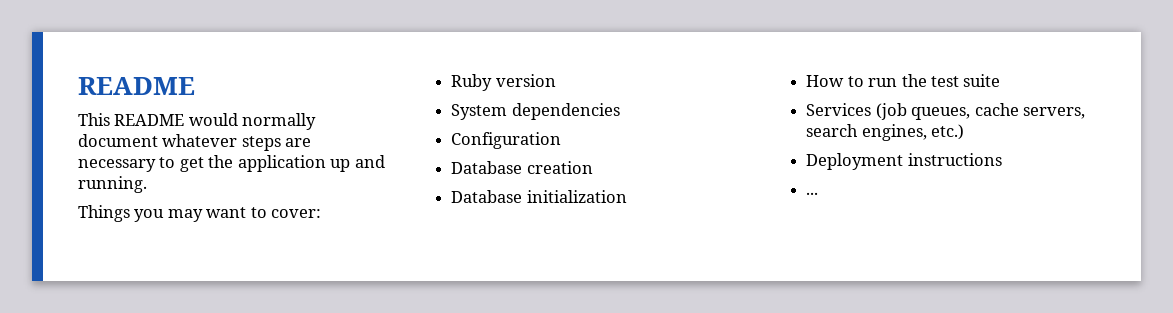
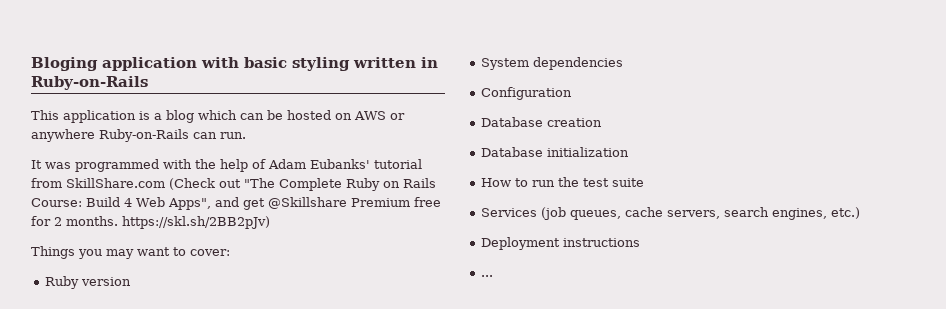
[78,77,195,95] [78,113,317,130] [78,134,312,151] [78,155,385,172] [78,176,147,193] README // This README would normally document whatever steps are necessary to get the application up and running. -> [31,57,438,71] [31,76,148,90] [31,110,405,123] [31,129,246,142] [31,159,422,172] [31,178,436,191] [31,197,441,210] [31,216,270,229] Bloging application with basic styling written in Ruby-on-Rails // This application is a blog which can be hosted on AWS or anywhere Ruby-on-Rails can run. // It was programmed with the help of Adam Eubanks' tutorial from SkillShare.com (Check out "The Complete Ruby on Rails Course: Build 4 Web Apps", and get @Skillshare Premium free for 2 months. https://skl.sh/2BB2pJv)

